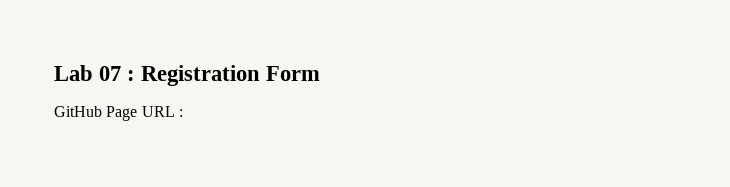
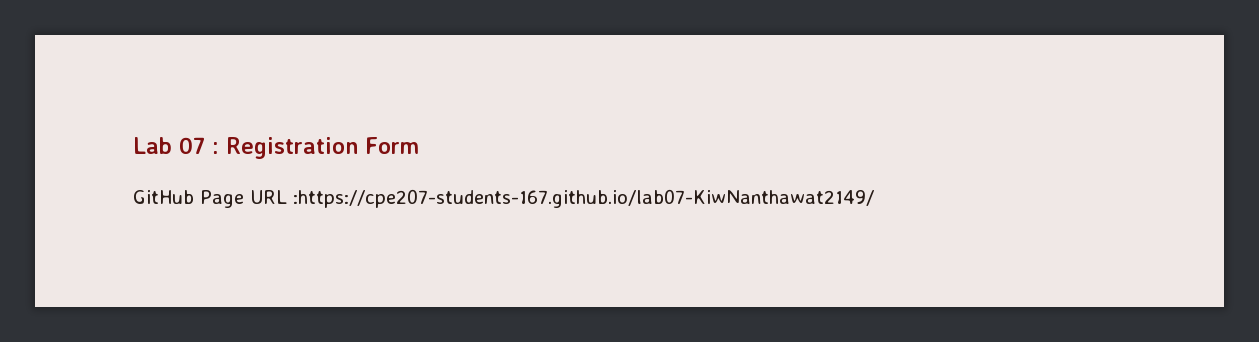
[178,109,183,117] : -> [293,189,874,208] :https://cpe207-students-167.github.io/lab07-KiwNanthawat2149/

